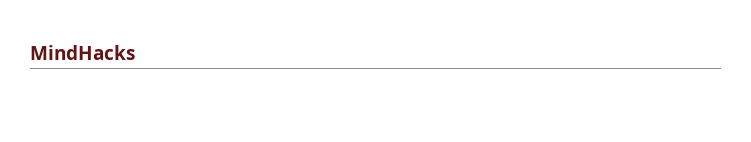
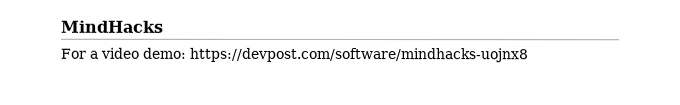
(135, 52) none -> [60,47,529,63] // For a video demo: https://devpost.com/software/mindhacks-uojnx8

